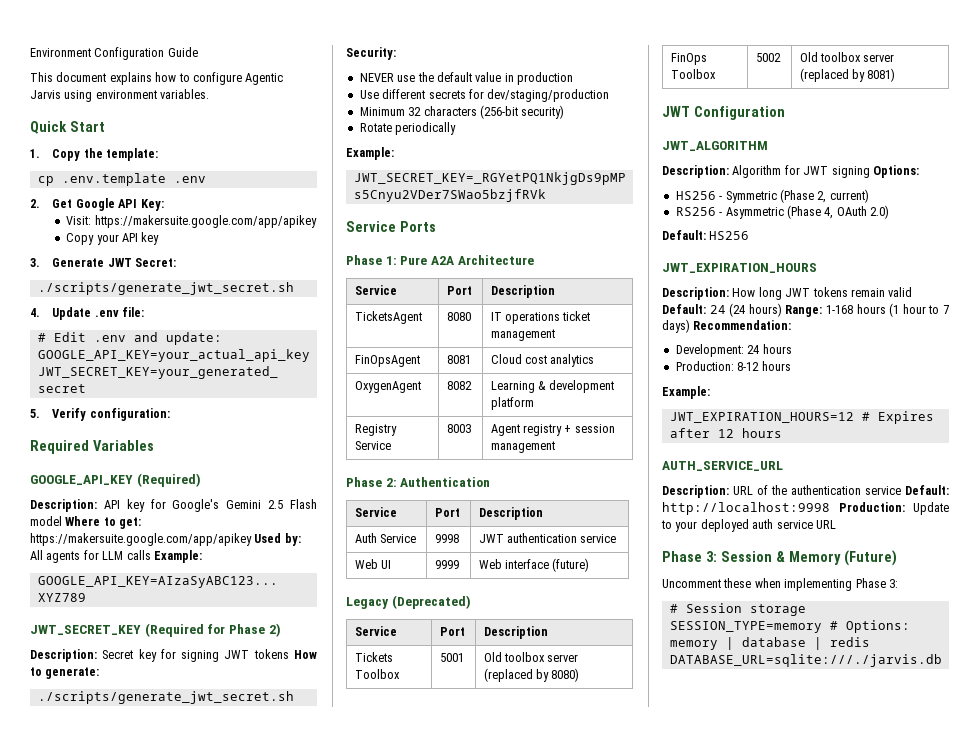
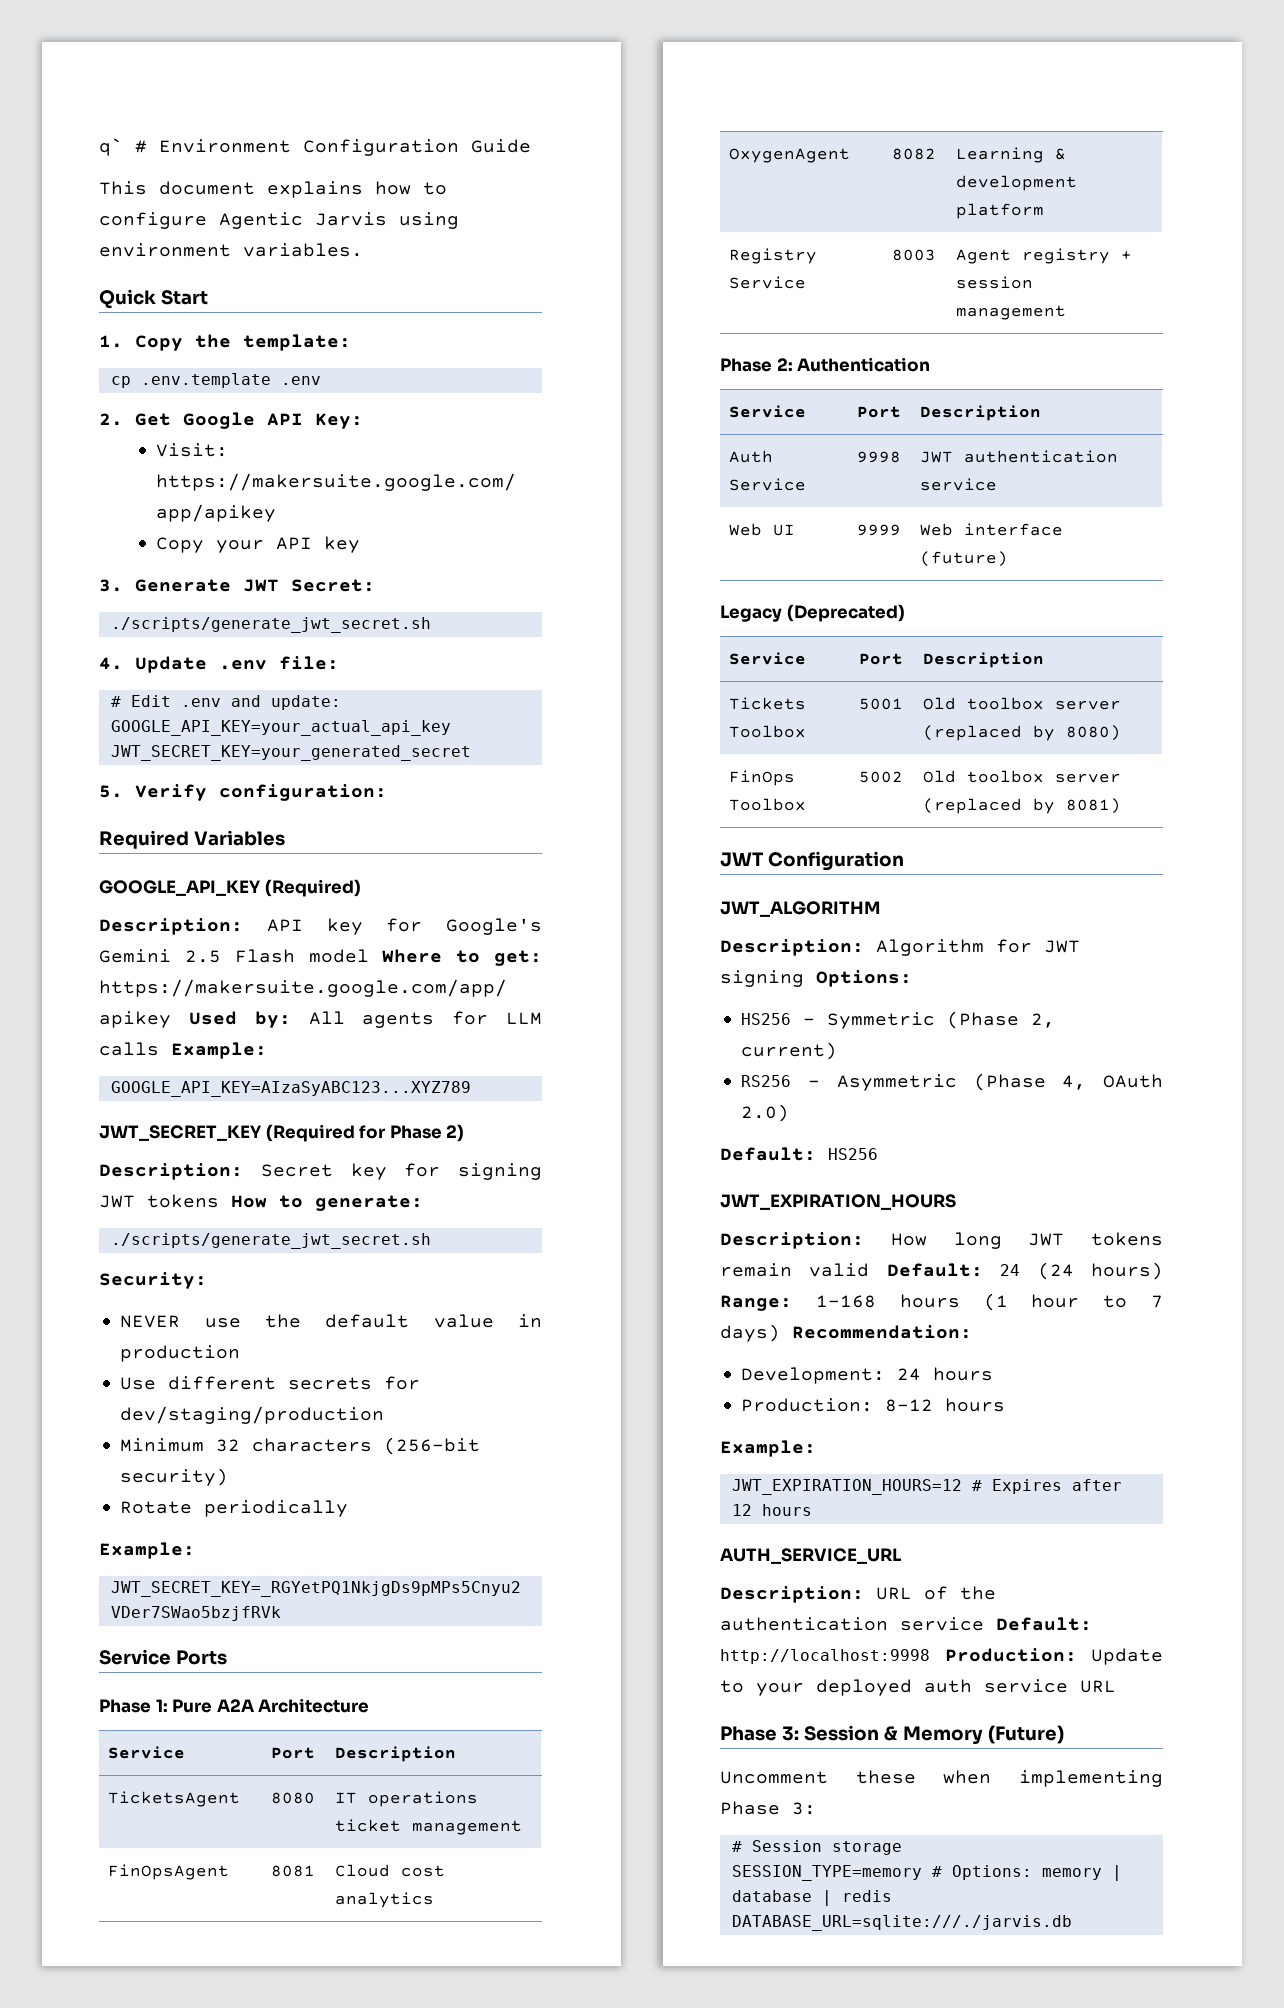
(30, 52) none -> [99,138,147,156] q` #

